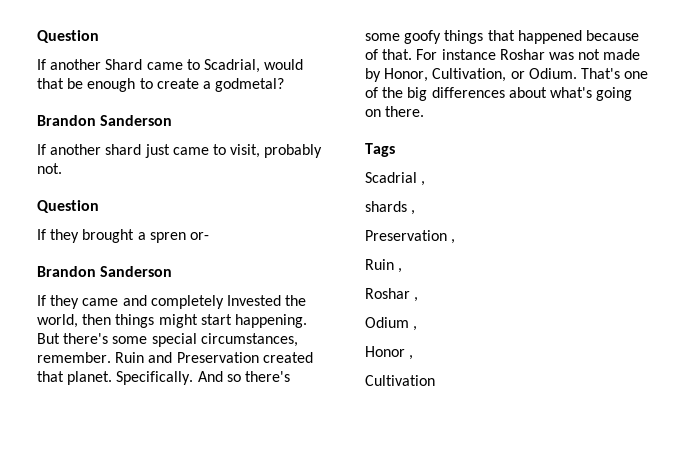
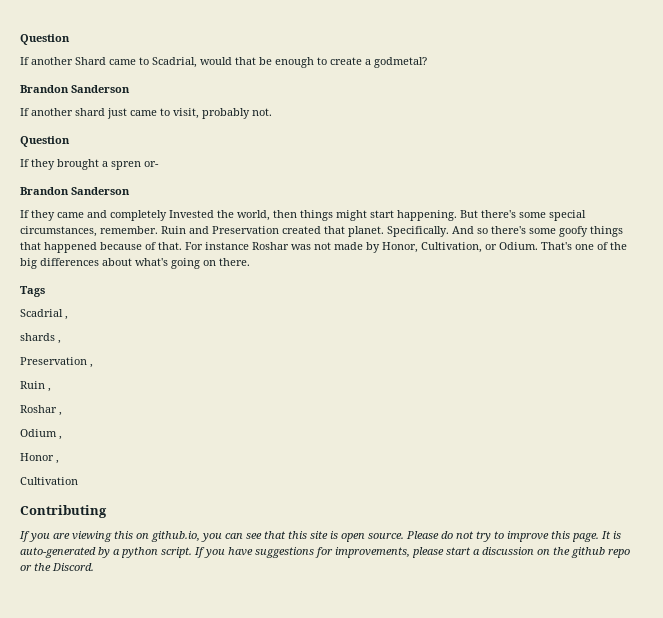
(435, 380) none -> [20,505,107,518] [19,531,621,542] [20,547,630,558] [20,563,94,571] // Contributing // If you are viewing this on github.io, you can see that this site is open source. Please do not try to improve this page. It is auto-generated by a python script. If you have suggestions for improvements, please start a discussion on the github repo or the Discord.

